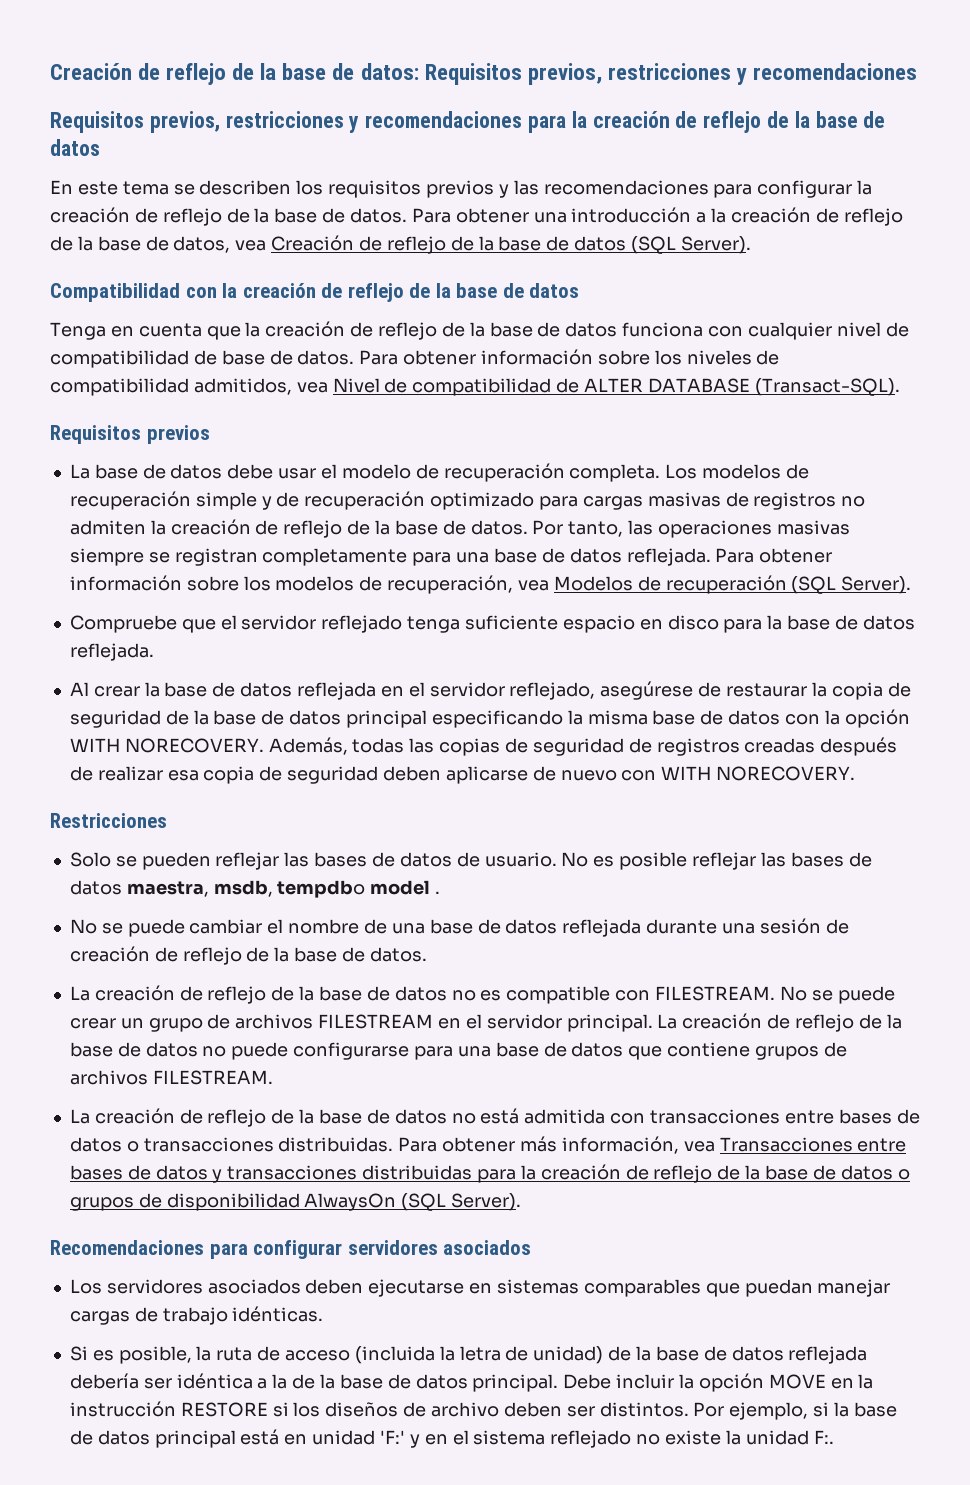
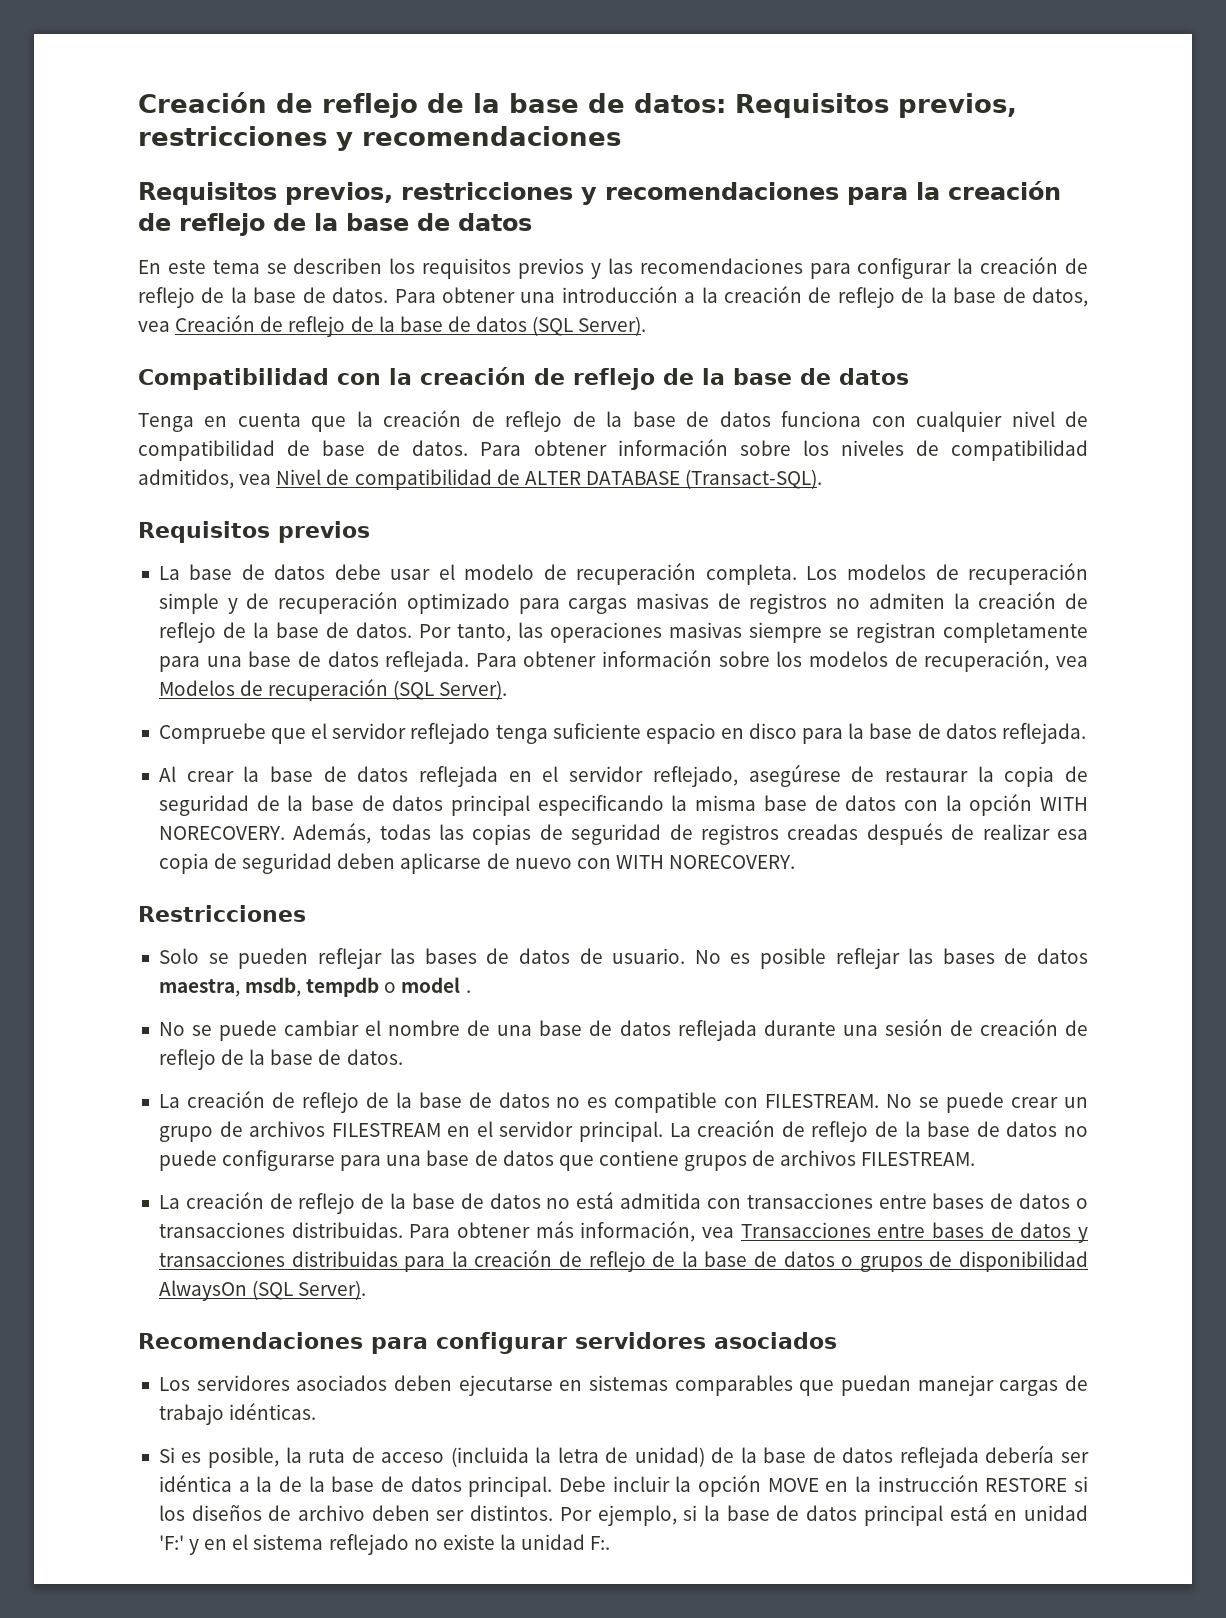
[277,880,366,898] tempdbo -> [306,977,397,997] tempdb o

